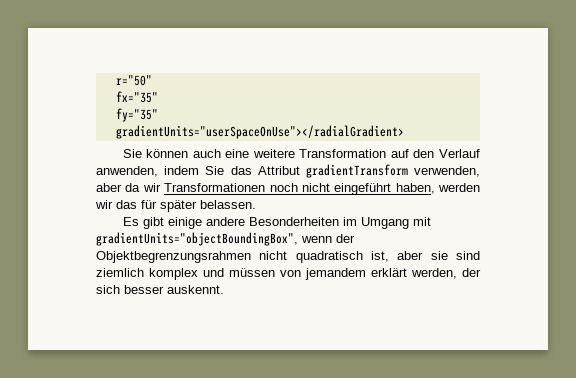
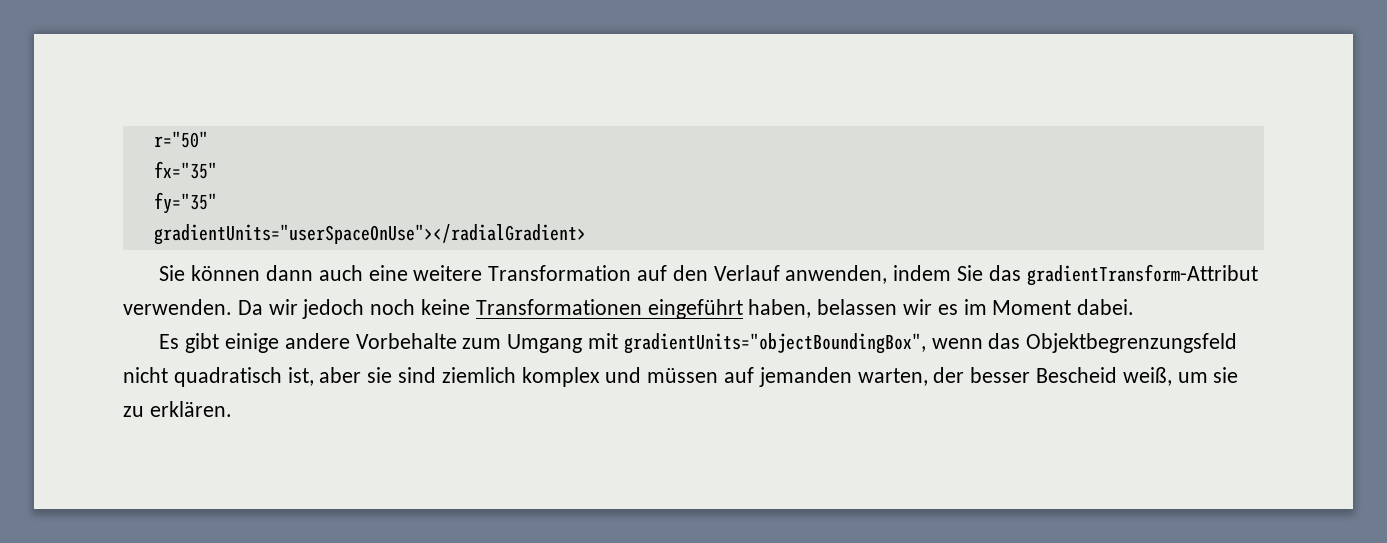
(189, 153) none -> [265,265,313,281] dann
[257,164,480,178] [96,183,480,195] [95,200,256,212] Attribut gradientTransform verwenden, aber da wir Transformationen noch nicht eingeführt haben, werden wir das für später belassen. -> [1026,264,1258,286] [123,299,1135,319] gradientTransform-Attribut verwenden. Da wir jedoch noch keine Transformationen eingeführt haben, belassen wir es im Moment dabei.
[248,217,357,226] Besonderheiten im -> [355,333,502,349] Vorbehalte zum
[336,234,355,243] [96,251,251,263] der Objektbegrenzungsrahmen -> [988,333,1238,353] das Objektbegrenzungsfeld
[280,268,481,280] [96,285,224,294] von jemandem erklärt werden, der sich besser auskennt. -> [724,367,1239,387] [123,401,232,417] auf jemanden warten, der besser Bescheid weiß, um sie zu erklären.

